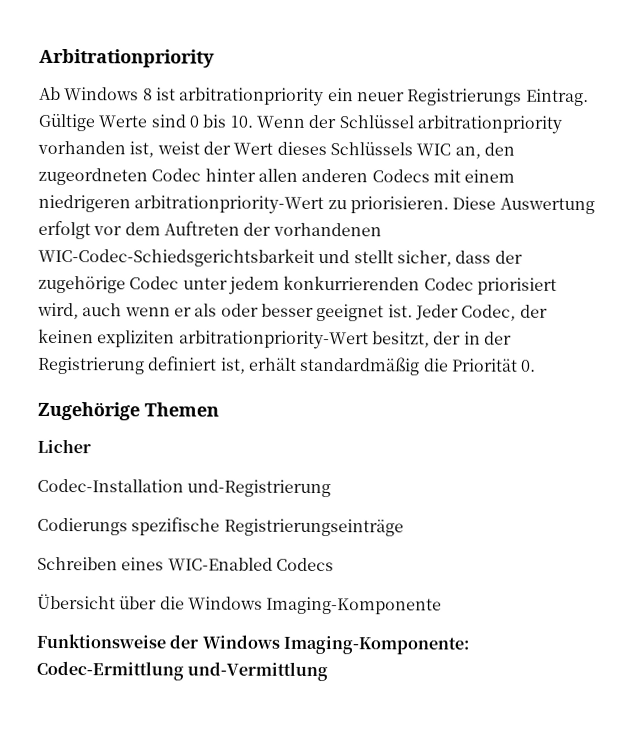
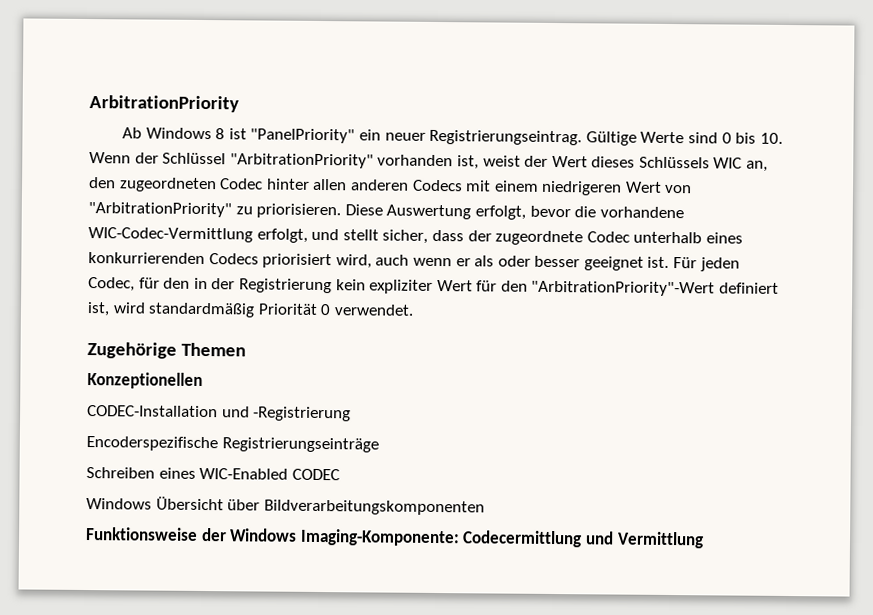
[39,48,215,68] Arbitrationpriority -> [89,95,239,113] ArbitrationPriority
[179,87,325,107] arbitrationpriority -> [250,128,356,144] "PanelPriority"
[407,88,589,107] Registrierungs Eintrag. -> [429,129,583,146] Registrierungseintrag.
[416,115,562,134] arbitrationpriority -> [229,153,374,169] "ArbitrationPriority"
[134,195,325,215] arbitrationpriority-Wert -> [624,181,693,194] [88,202,232,218] Wert von "ArbitrationPriority"
[38,220,382,240] [38,247,315,267] erfolgt vor dem Auftreten der vorhandenen WIC-Codec-Schiedsgerichtsbarkeit -> [474,205,684,220] [88,227,308,243] erfolgt, bevor die vorhandene WIC-Codec-Vermittlung erfolgt,
[38,275,474,295] zugehörige Codec unter jedem konkurrierenden Codec -> [495,230,743,246] [88,252,259,265] zugeordnete Codec unterhalb eines konkurrierenden Codecs
[414,304,548,321] [38,328,512,350] [38,356,537,376] [37,401,219,421] [37,438,91,454] [37,478,332,498] [37,517,404,537] [37,556,334,572] [37,593,443,615] Jeder Codec, der keinen expliziten arbitrationpriority-Wert besitzt, der in der Registrierung definiert ist, erhält standardmäßig die Priorität 0. // Zugehörige Themen // Licher // Codec-Installation und-Registrierung // Codierungs spezifische Registrierungseinträge // Schreiben eines WIC-Enabled Codecs // Übersicht über die Windows Imaging-Komponente -> [673,257,740,272] [88,277,780,297] [87,302,414,318] [87,342,246,359] [87,372,203,390] [87,405,352,422] [86,436,379,453] [86,467,340,481] [86,496,485,516] Für jeden Codec, für den in der Registrierung kein expliziter Wert für den "ArbitrationPriority"-Wert definiert ist, wird standardmäßig Priorität 0 verwendet. // Zugehörige Themen // Konzeptionellen // CODEC-Installation und -Registrierung // Encoderspezifische Registrierungseinträge // Schreiben eines WIC-Enabled CODEC // Windows Übersicht über Bildverarbeitungskomponenten
[36,660,329,682] Codec-Ermittlung und-Vermittlung -> [462,530,704,549] Codecermittlung und Vermittlung

